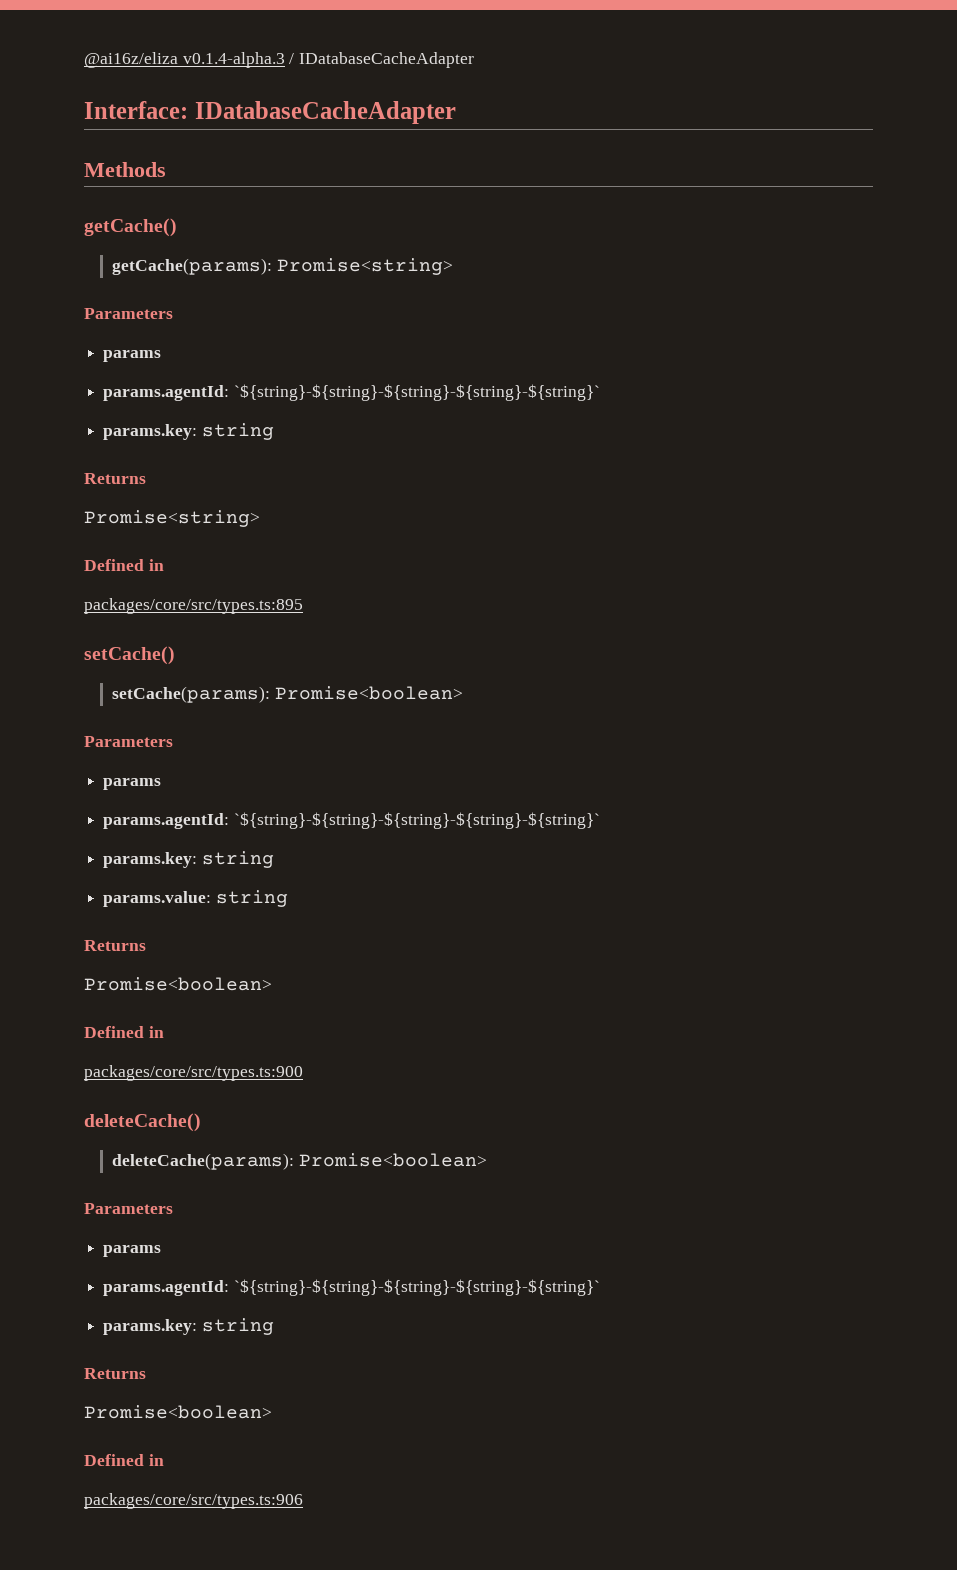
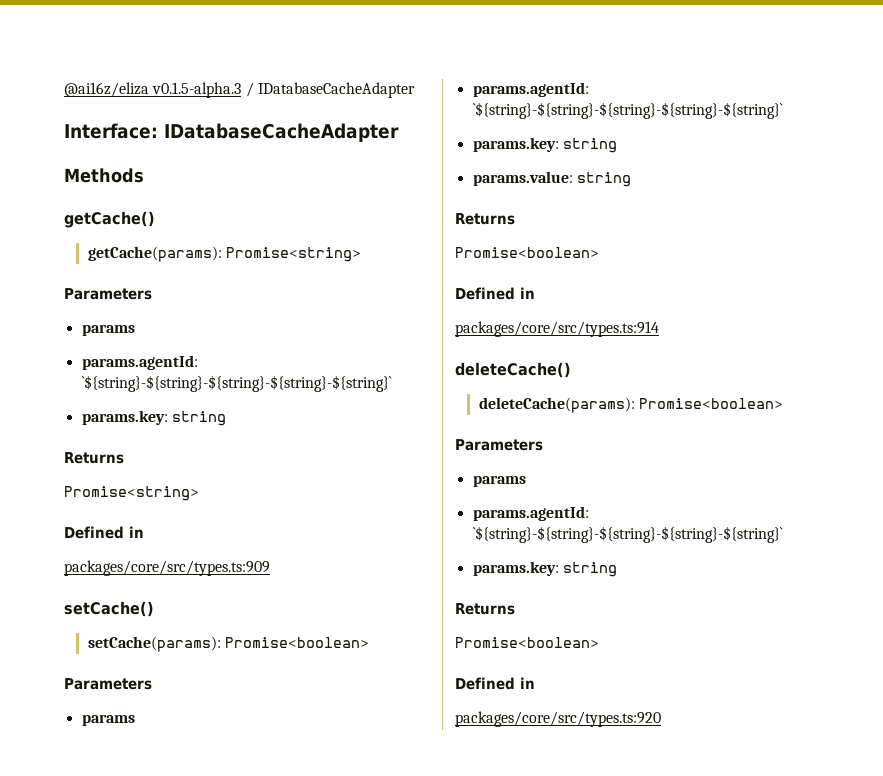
[182,52,285,68] v0.1.4-alpha.3 -> [152,82,242,98] v0.1.5-alpha.3
[84,598,303,614] packages/core/src/types.ts:895 -> [64,560,270,576] packages/core/src/types.ts:909
[84,1065,303,1081] packages/core/src/types.ts:900 -> [455,321,659,337] packages/core/src/types.ts:914
[84,1493,303,1509] packages/core/src/types.ts:906 -> [455,711,661,727] packages/core/src/types.ts:920

